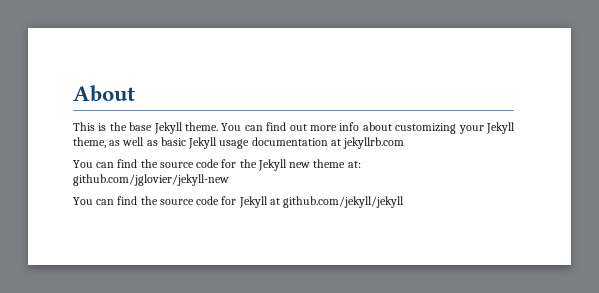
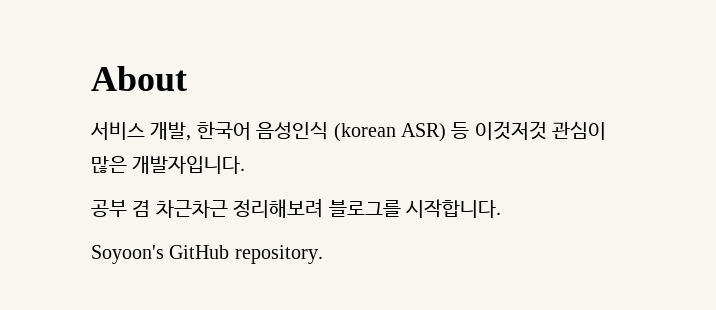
[73,122,515,134] [73,137,405,149] [73,159,361,171] [73,174,229,186] [73,196,405,208] This is the base Jekyll theme. You can find out more info about customizing your Jekyll theme, as well as basic Jekyll usage documentation at jekyllrb.com // You can find the source code for the Jekyll new theme at: github.com/jglovier/jekyll-new // You can find the source code for Jekyll at github.com/jekyll/jekyll -> [90,121,607,142] [91,156,246,174] [91,198,501,218] [91,245,323,264] 서비스 개발, 한국어 음성인식 (korean ASR) 등 이것저것 관심이 많은 개발자입니다. // 공부 겸 차근차근 정리해보려 블로그를 시작합니다. // Soyoon's GitHub repository.

